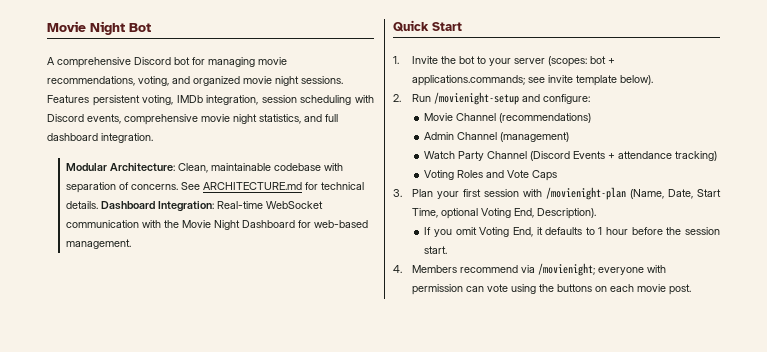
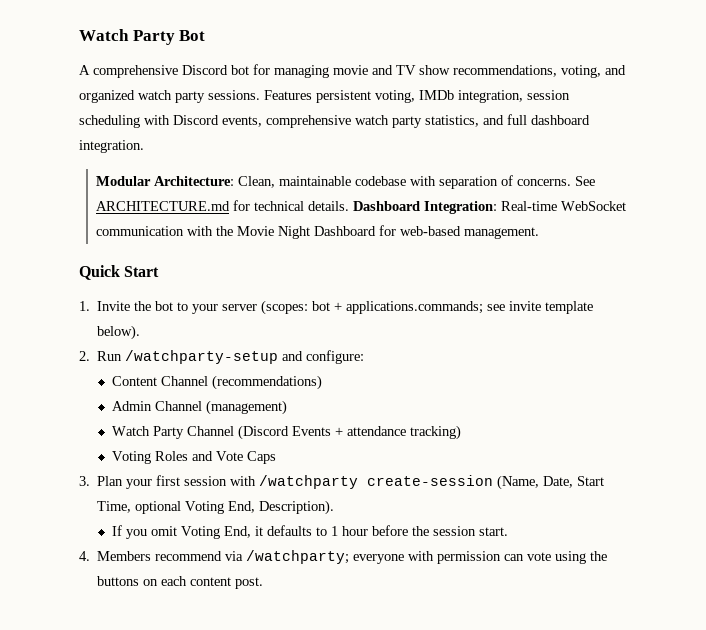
[47,21,125,35] Movie Night -> [79,29,175,45] Watch Party
(287, 61) none -> [372,65,450,75] and TV show
[243,76,299,86] movie night -> [138,90,205,103] watch party
[201,114,257,124] movie night -> [355,115,422,128] watch party
[434,92,520,105] /movienight-setup -> [125,350,279,364] /watchparty-setup
[424,113,454,121] Movie -> [111,376,157,386] Content
[546,187,627,200] /movienight-plan -> [259,475,494,489] /watchparty create-session
[538,263,596,276] /movienight; -> [246,550,350,564] /watchparty;
[637,284,667,292] movie -> [190,577,232,586] content

